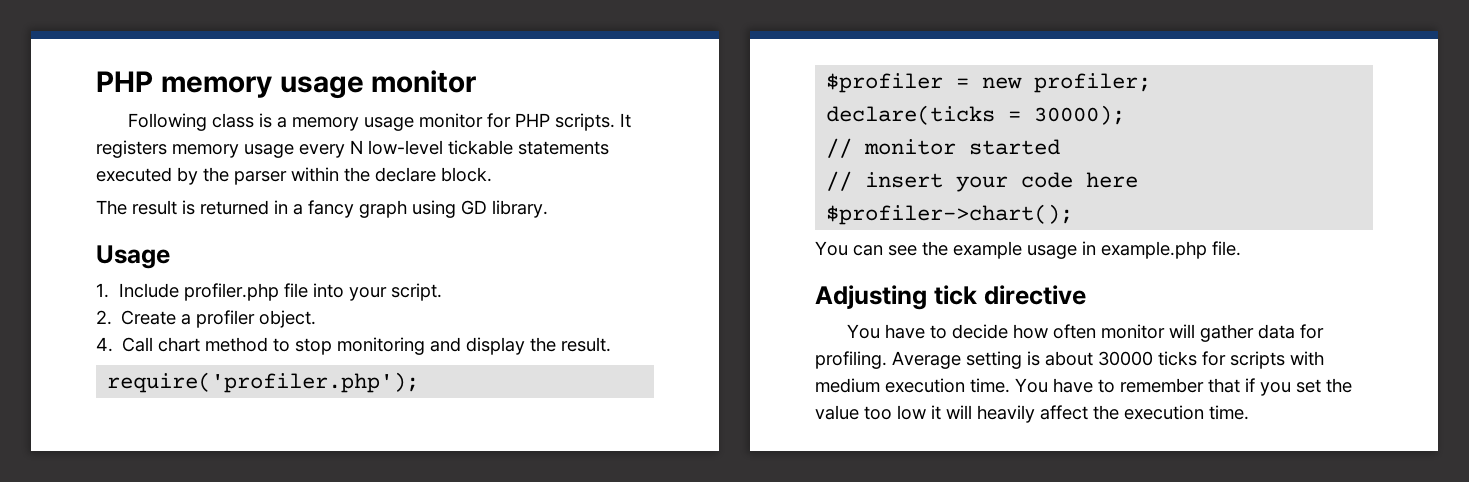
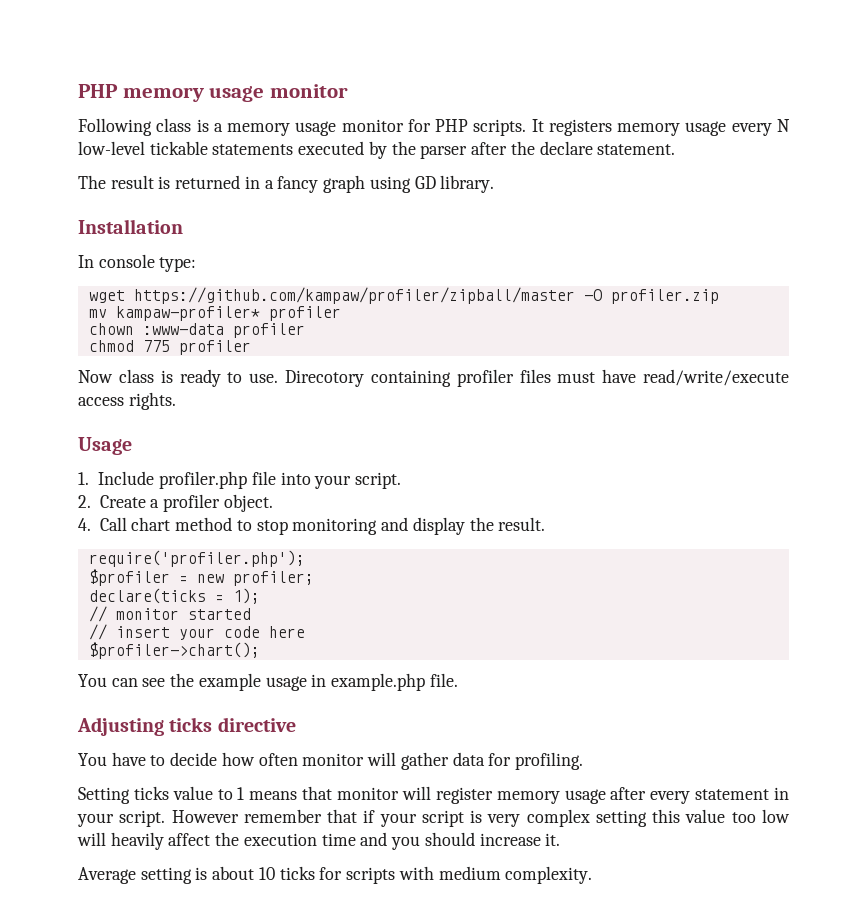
[291,167,339,182] within -> [471,142,508,155] after
[441,167,492,182] block. -> [597,144,676,155] statement.
(548, 209) none -> [78,219,183,234] [78,254,197,272] [88,287,719,304] [88,306,341,321] [88,323,305,338] [88,340,251,355] [78,369,789,387] [78,392,176,410] // Installation // In console type: // wget https://github.com/kampaw/profiler/zipball/master -O profiler.zip // mv kampaw-profiler* profiler // chown :www-data profiler // chmod 775 profiler // Now class is ready to use. Direcotory containing profiler files must have read/write/execute access rights.
[1034,105,1126,125] 30000); -> [232,588,260,604] 1);
[933,285,977,305] tick -> [169,717,213,732] ticks
(887, 360) none -> [78,786,790,804] [77,809,790,827] [77,832,561,850] // Setting ticks value to 1 means that monitor will register memory usage after every statement in your script. However remember that if your script is very complex setting this value too low will heavily affect the execution time and you should increase it. //
[1098,351,1153,366] 30000 -> [258,867,275,880] 10
[885,378,1352,396] [815,405,1249,423] execution time. You have to remember that if you set the value too low it will heavily affect the execution time. -> [505,866,593,884] complexity.

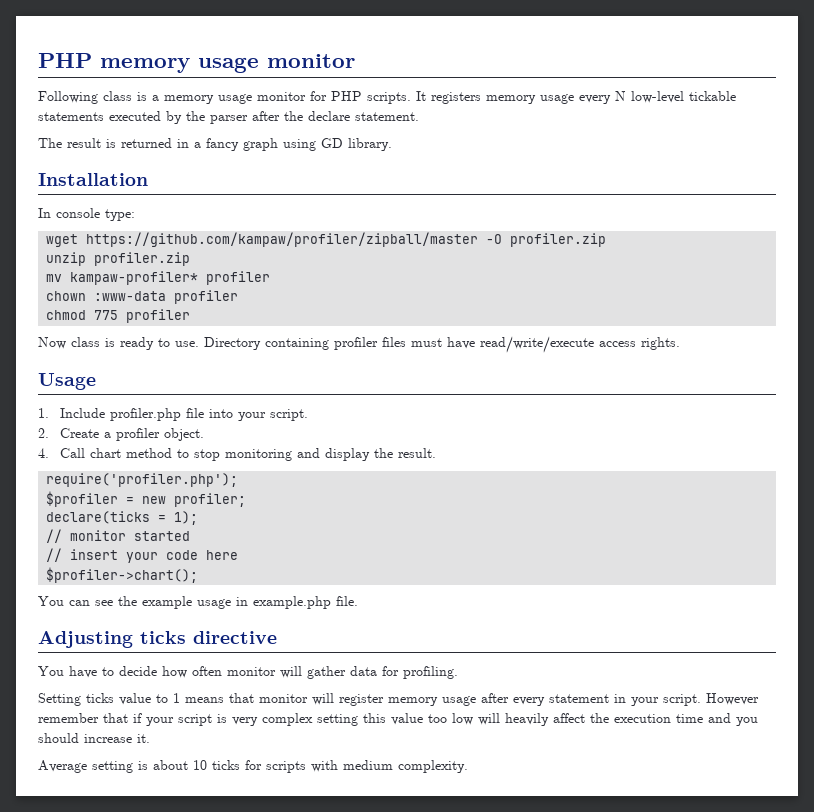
(719, 296) none -> [46,252,191,266] // unzip profiler.zip
[285,370,364,387] Direcotory -> [204,337,261,350] Directory

